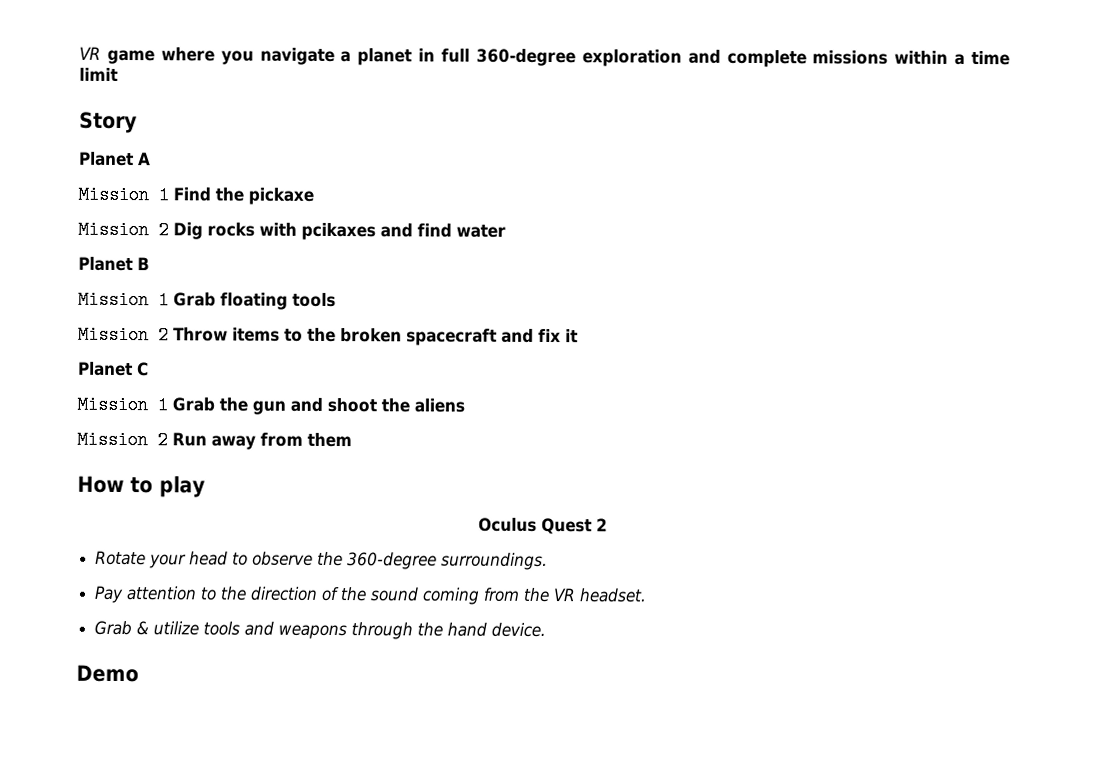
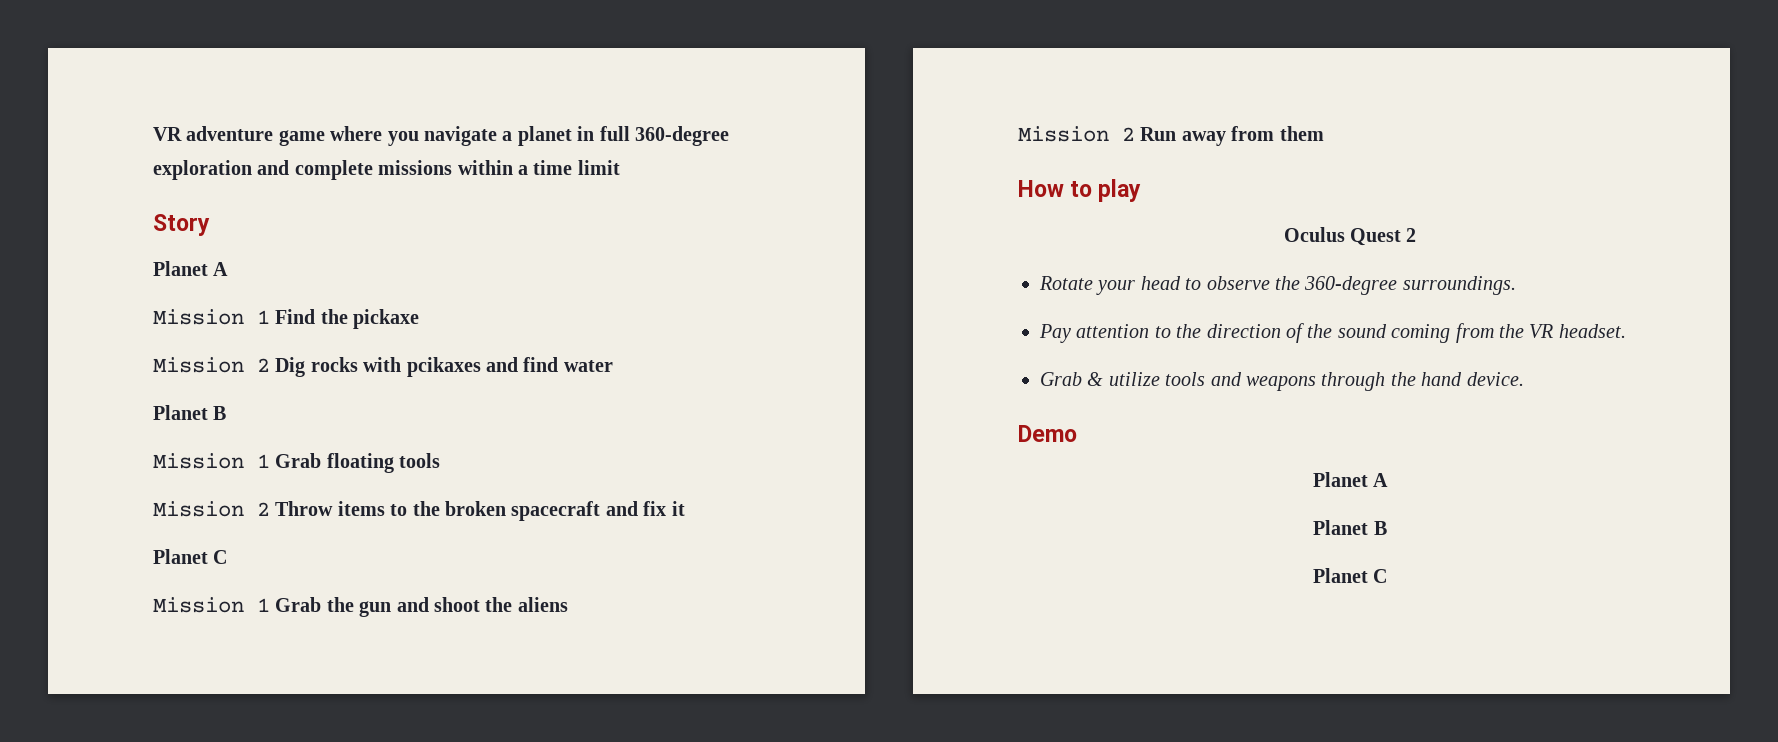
[79,46,101,60] VR -> [153,126,274,141] VR adventure
(139, 673) none -> [1312,472,1389,487] [1313,520,1387,535] [1312,568,1388,583] // Planet A // Planet B // Planet C

